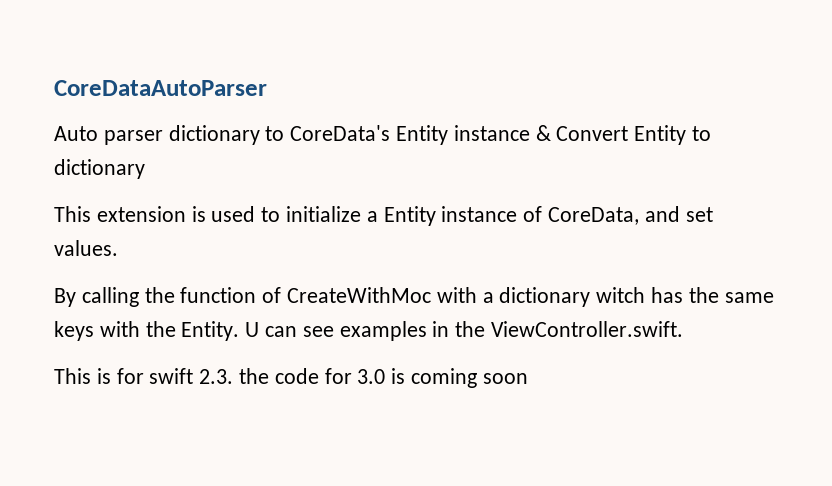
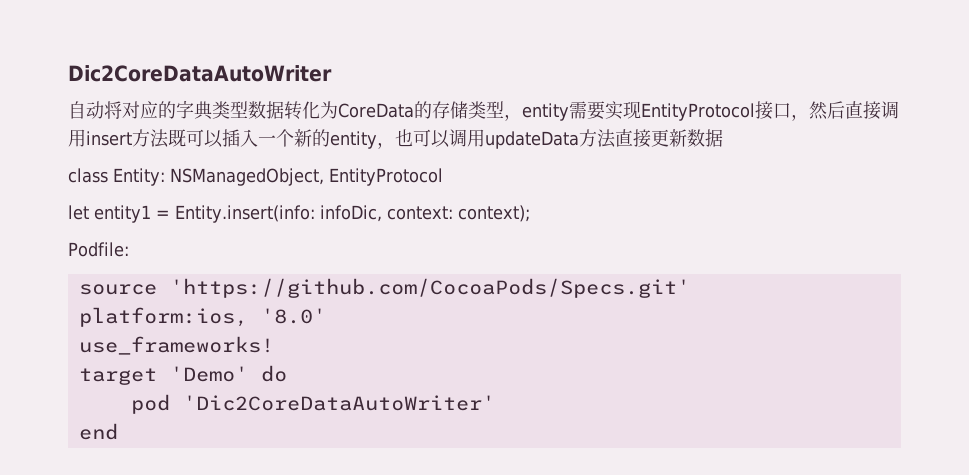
[54,80,267,96] [54,125,712,145] [54,159,145,179] [54,206,713,226] [54,240,118,256] [54,287,774,307] [54,321,684,341] [54,368,528,388] CoreDataAutoParser // Auto parser dictionary to CoreData's Entity instance & Convert Entity to dictionary // This extension is used to initialize a Entity instance of CoreData, and set values. // By calling the function of CreateWithMoc with a dictionary witch has the same keys with the Entity. U can see examples in the ViewController.swift. // This is for swift 2.3. the code for 3.0 is coming soon -> [68,65,332,82] [68,100,899,121] [68,129,723,149] [68,168,443,186] [68,205,530,223] [68,242,129,257] [78,278,690,298] [78,307,326,327] [78,336,274,355] [78,365,287,385] [130,394,495,414] [78,423,118,440] Dic2CoreDataAutoWriter // 自动将对应的字典类型数据转化为CoreData的存储类型，entity需要实现EntityProtocol接口，然后直接调用insert方法既可以插入一个新的entity，也可以调用updateData方法直接更新数据 // class Entity: NSManagedObject, EntityProtocol // let entity1 = Entity.insert(info: infoDic, context: context); // Podfile: // source 'https://github.com/CocoaPods/Specs.git' // platform:ios, '8.0' // use_frameworks! // target 'Demo' do // pod 'Dic2CoreDataAutoWriter' // end

